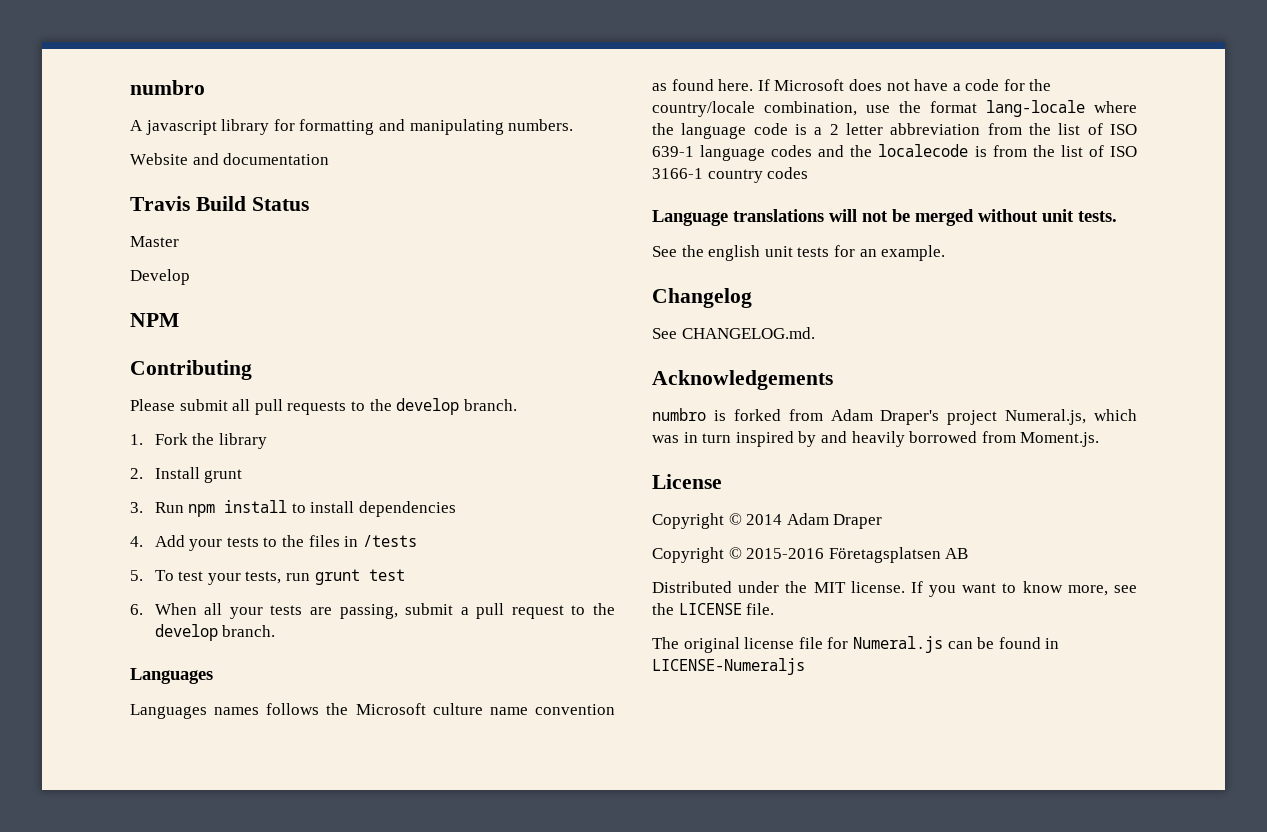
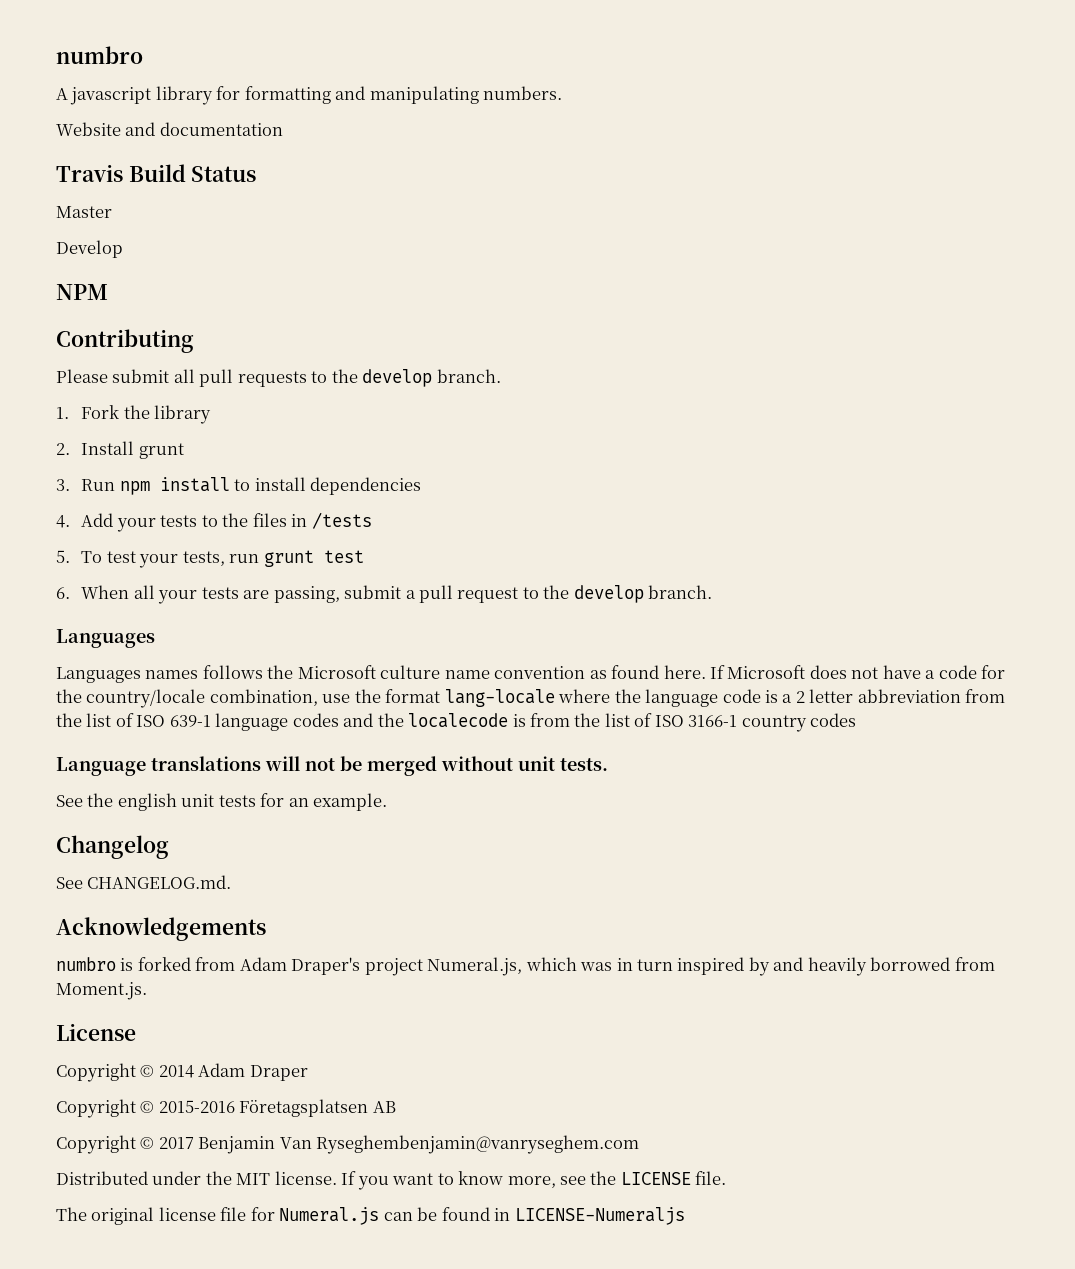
(969, 553) none -> [56,1135,640,1154] // Copyright © 2017 Benjamin Van Ryseghembenjamin@vanryseghem.com

